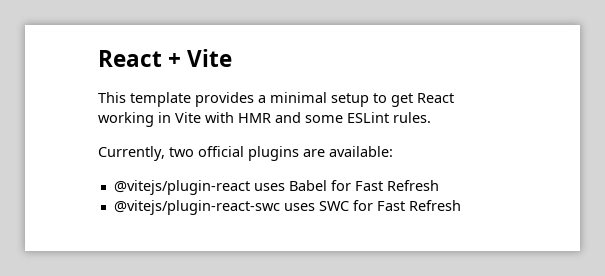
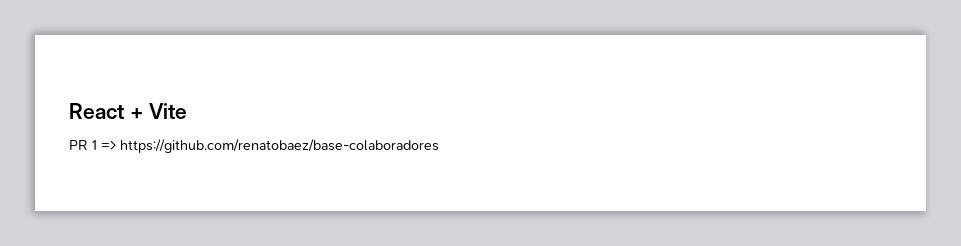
[98,92,454,107] [98,112,431,127] [98,146,393,161] [113,180,439,195] [113,200,461,215] This template provides a minimal setup to get React working in Vite with HMR and some ESLint rules. // Currently, two official plugins are available: // @vitejs/plugin-react uses Babel for Fast Refresh // @vitejs/plugin-react-swc uses SWC for Fast Refresh -> [69,139,439,153] PR 1 => https://github.com/renatobaez/base-colaboradores

